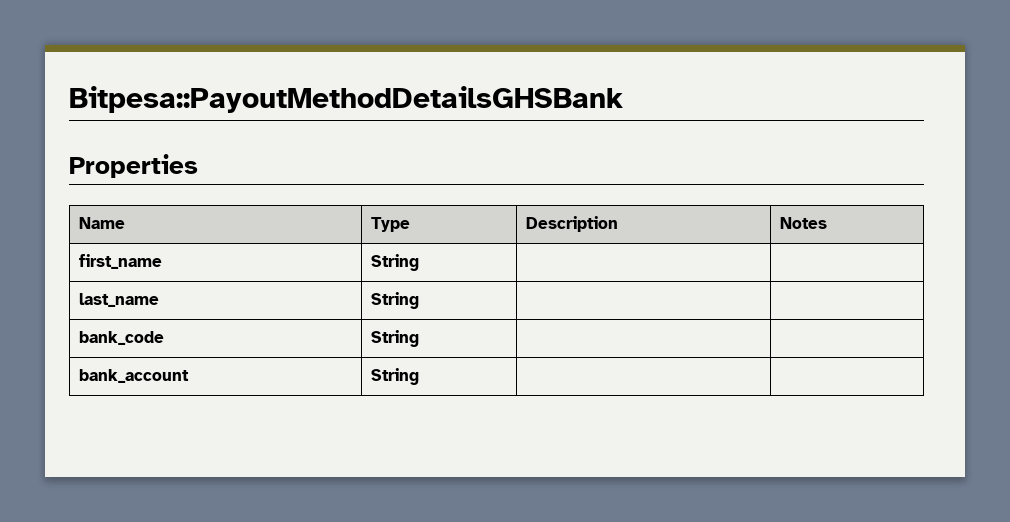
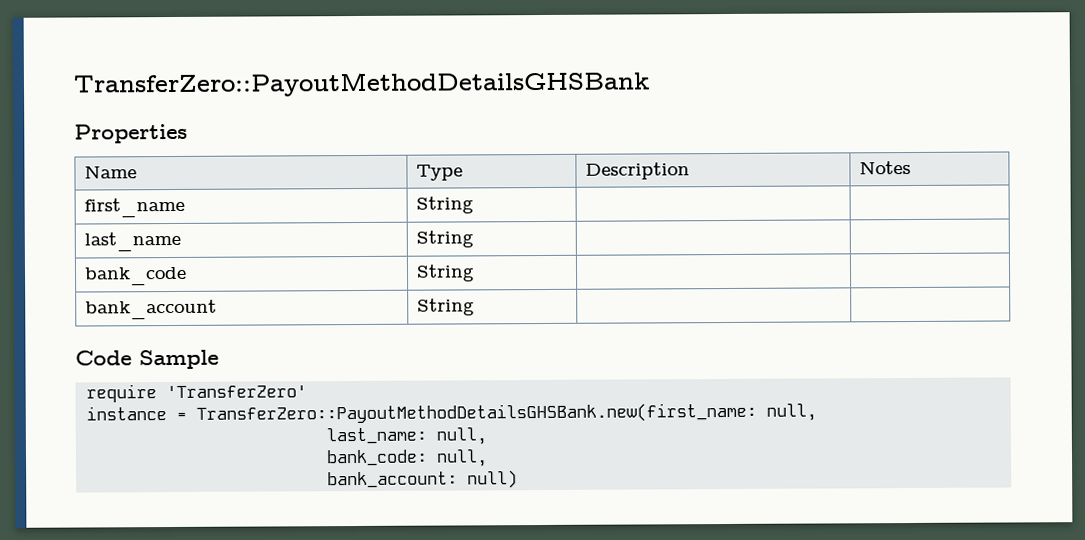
[69,86,623,113] Bitpesa::PayoutMethodDetailsGHSBank -> [73,71,650,98] TransferZero::PayoutMethodDetailsGHSBank
(419, 376) none -> [75,349,219,370] [85,384,307,403] [85,402,817,424] [325,427,487,445] [325,449,488,467] [326,470,518,489] // Code Sample // require 'TransferZero' // instance = TransferZero::PayoutMethodDetailsGHSBank.new(first_name: null, // last_name: null, // bank_code: null, // bank_account: null)

